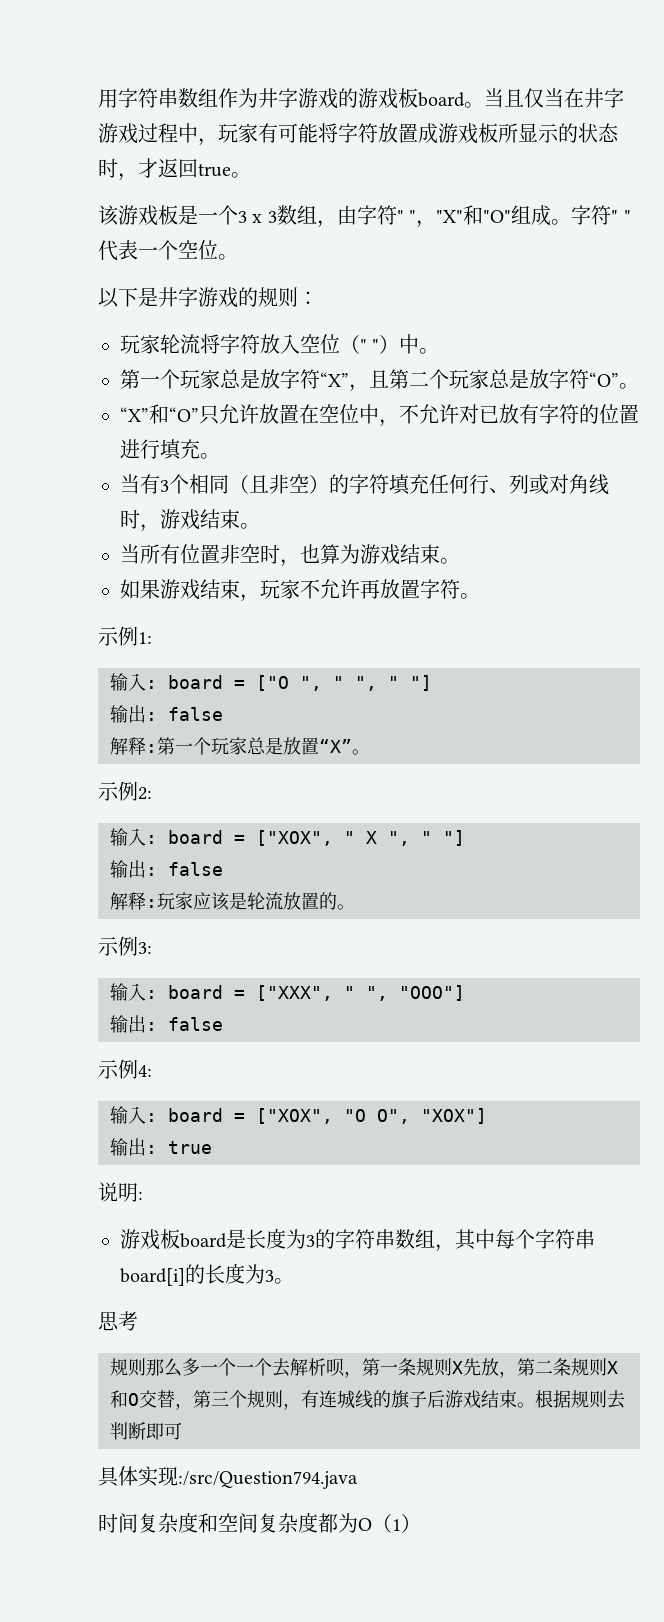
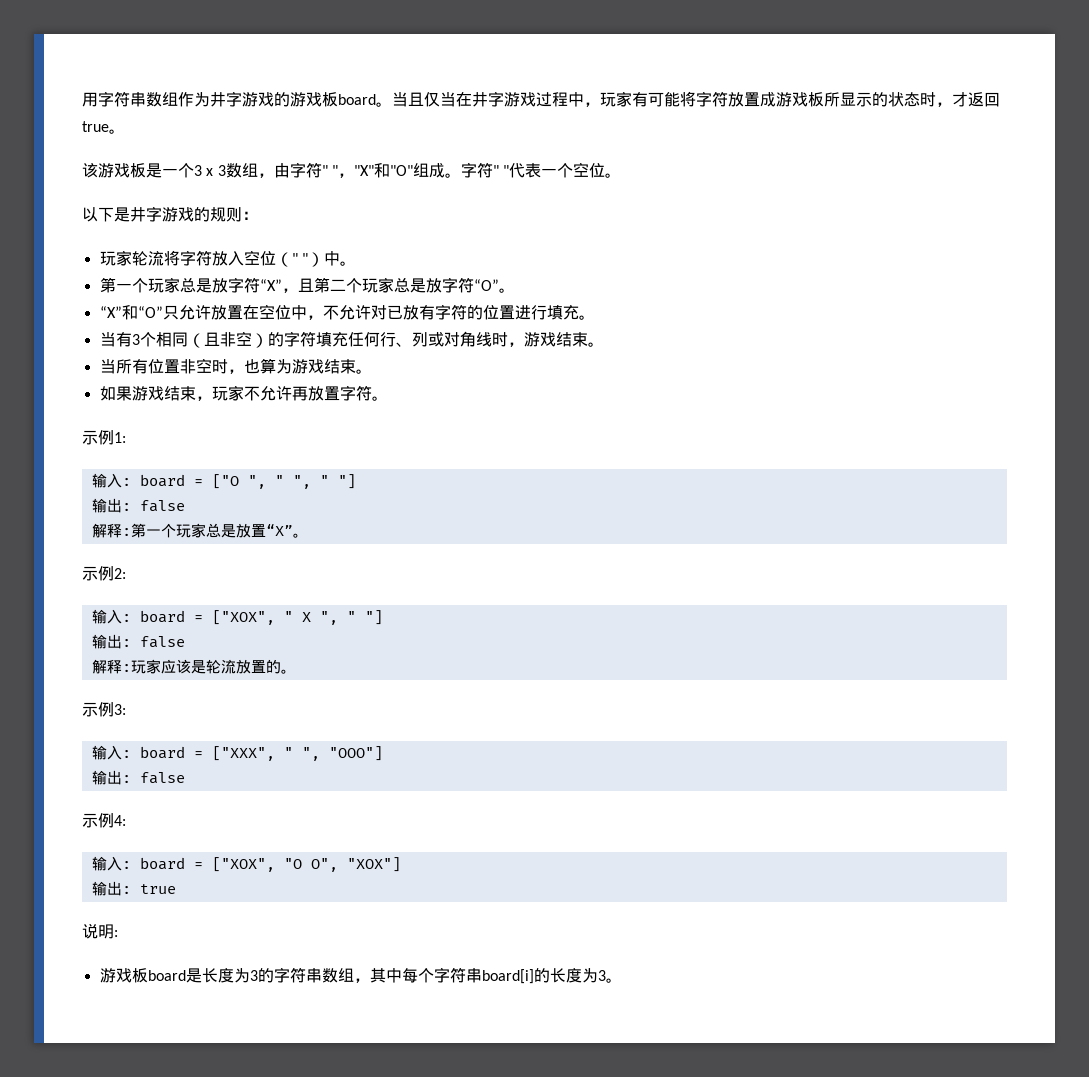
[98,1311,138,1331] [110,1358,618,1378] [110,1390,625,1410] [110,1422,182,1440] [98,1466,358,1489] [98,1512,421,1533] // 思考 // 规则那么多一个一个去解析呗，第一条规则X先放，第二条规则X和O交替，第三个规则，有连城线的旗子后游戏结束。根据规则去判断即可 // 具体实现:/src/Question794.java // 时间复杂度和空间复杂度都为O（1） -> (622, 980) none

